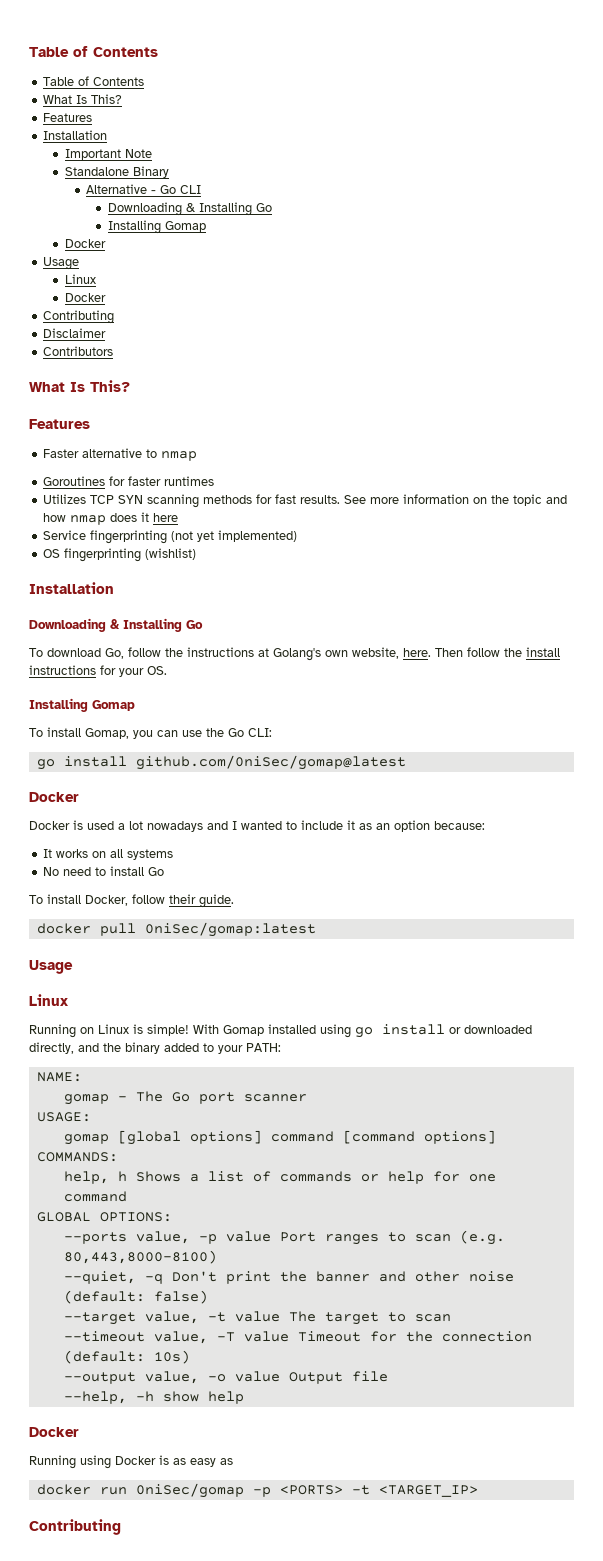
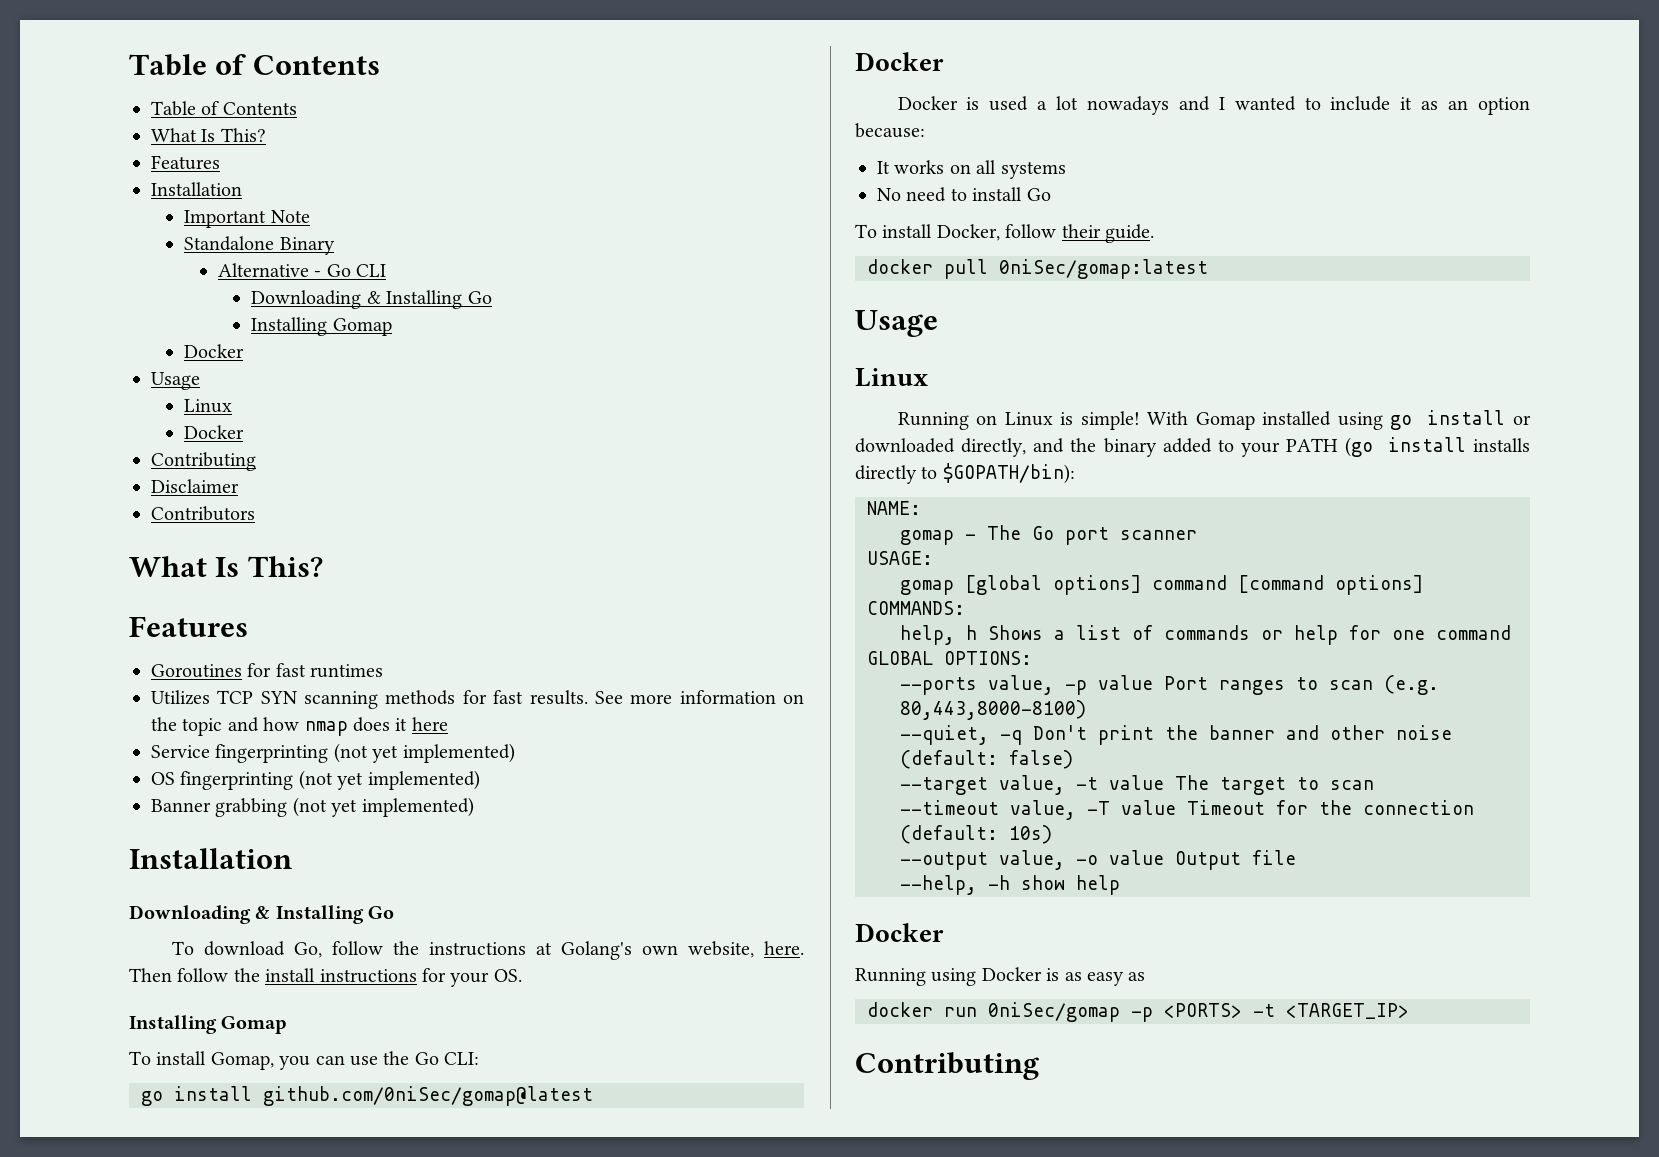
[43,448,198,461] // Faster alternative to nmap -> (248, 626) none
[128,476,162,486] faster -> [275,663,306,677] fast
[145,548,197,560] (wishlist) -> [298,770,480,790] [151,797,474,817] (not yet implemented) // Banner grabbing (not yet implemented)
[246,1043,281,1052] PATH: -> [1286,437,1530,457] [855,463,1075,484] PATH (go install installs directly to $GOPATH/bin):

